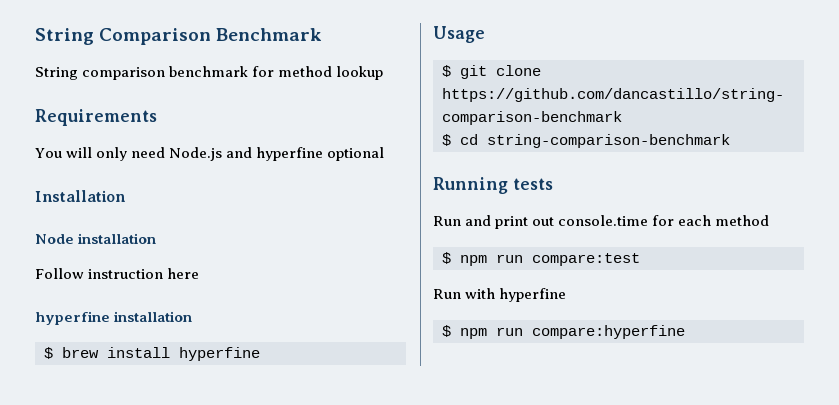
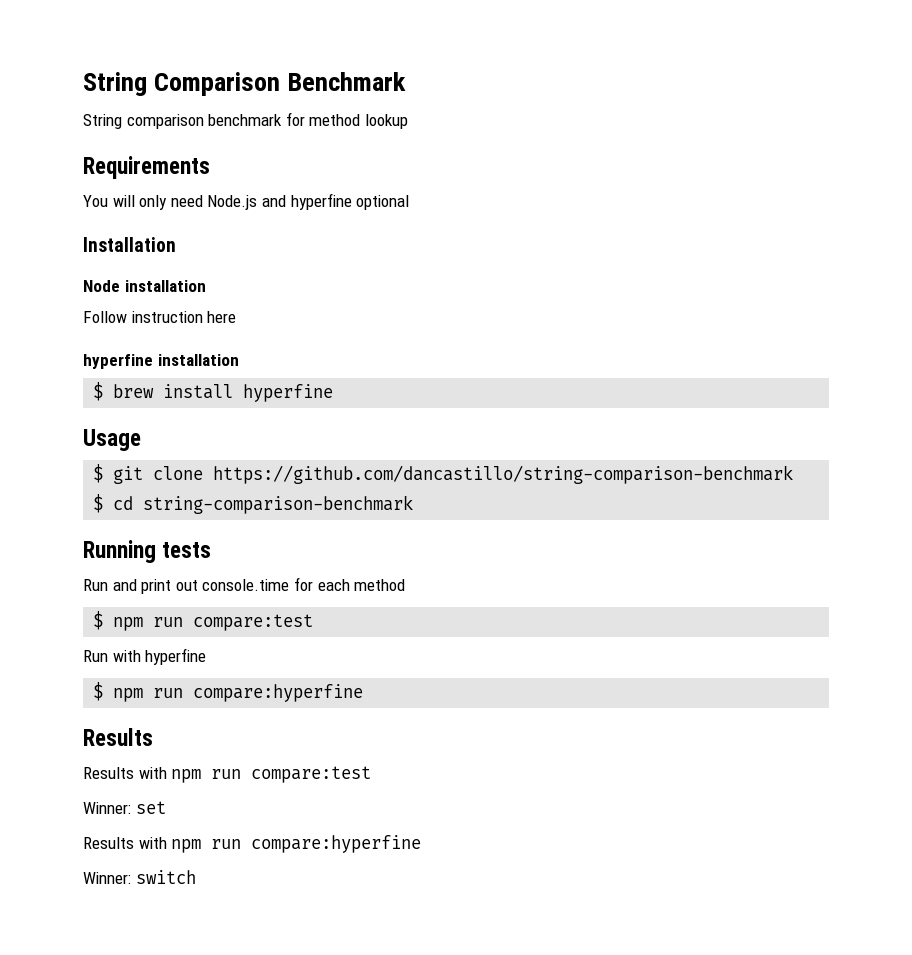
(685, 332) none -> [83,728,153,746] [83,766,372,783] [83,801,166,814] [83,835,422,853] [83,870,196,884] // Results // Results with npm run compare:test // Winner: set // Results with npm run compare:hyperfine // Winner: switch

